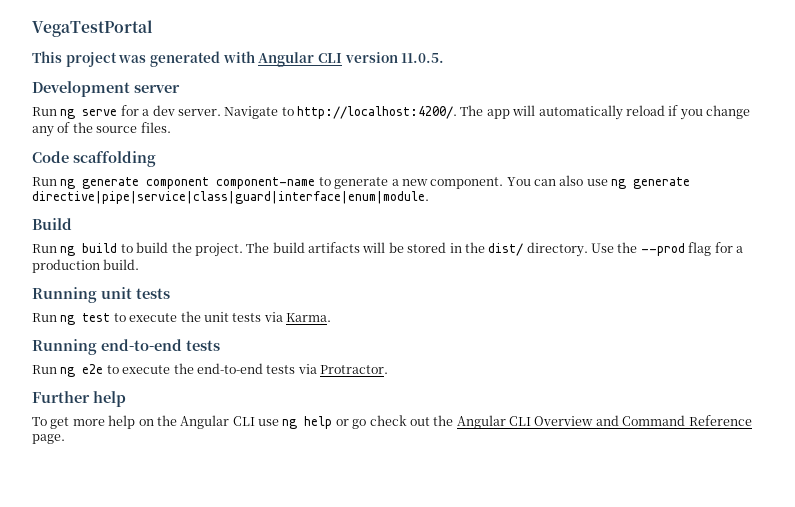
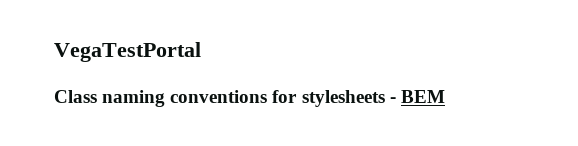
[32,51,445,67] [32,81,180,97] [32,105,750,120] [32,122,171,137] [32,151,156,167] [32,175,691,189] [32,191,429,204] [32,218,72,230] [32,242,743,257] [32,259,140,273] [32,287,170,303] [32,311,331,325] [32,339,220,355] [32,363,388,377] [32,391,126,407] [32,415,752,429] [32,434,65,444] This project was generated with Angular CLI version 11.0.5. // Development server // Run ng serve for a dev server. Navigate to http://localhost:4200/. The app will automatically reload if you change any of the source files. // Code scaffolding // Run ng generate component component-name to generate a new component. You can also use ng generate directive|pipe|service|class|guard|interface|enum|module. // Build // Run ng build to build the project. The build artifacts will be stored in the dist/ directory. Use the --prod flag for a production build. // Running unit tests // Run ng test to execute the unit tests via Karma. // Running end-to-end tests // Run ng e2e to execute the end-to-end tests via Protractor. // Further help // To get more help on the Angular CLI use ng help or go check out the Angular CLI Overview and Command Reference page. -> [54,90,445,107] Class naming conventions for stylesheets - BEM

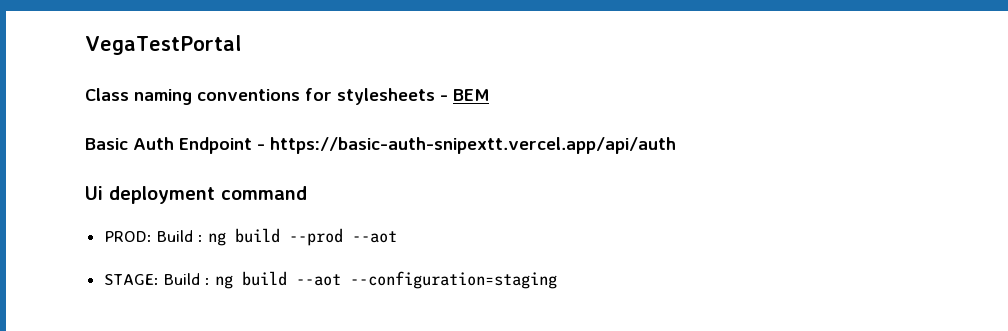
(445, 96) none -> [85,137,676,154] [85,186,307,204] [103,228,397,246] [103,271,557,289] // Basic Auth Endpoint - https://basic-auth-snipextt.vercel.app/api/auth // Ui deployment command // PROD: Build : ng build --prod --aot // STAGE: Build : ng build --aot --configuration=staging

